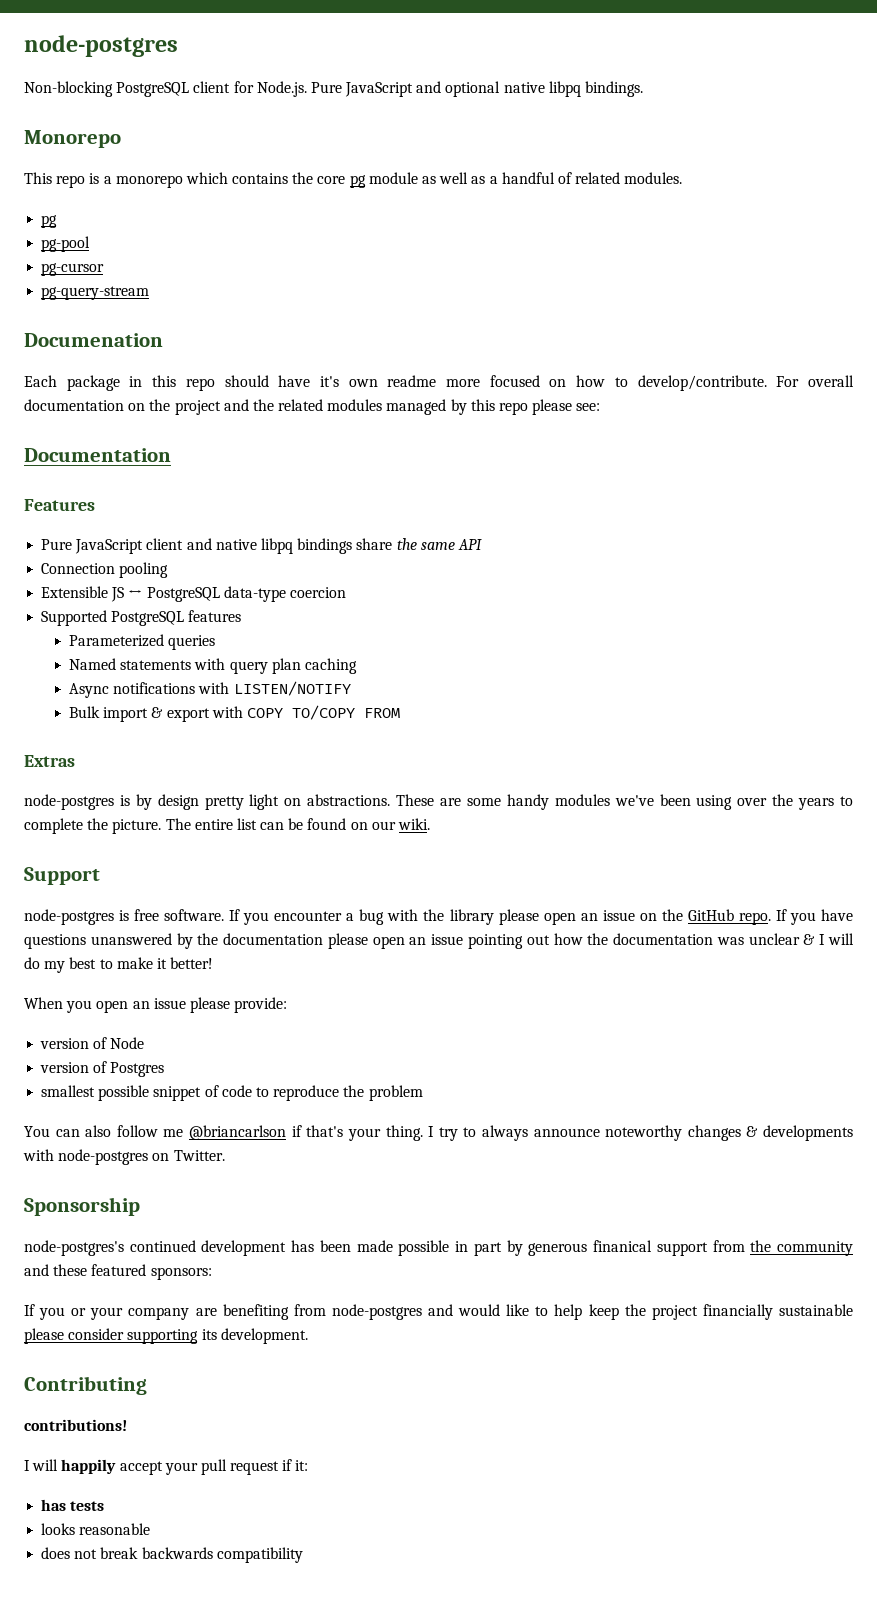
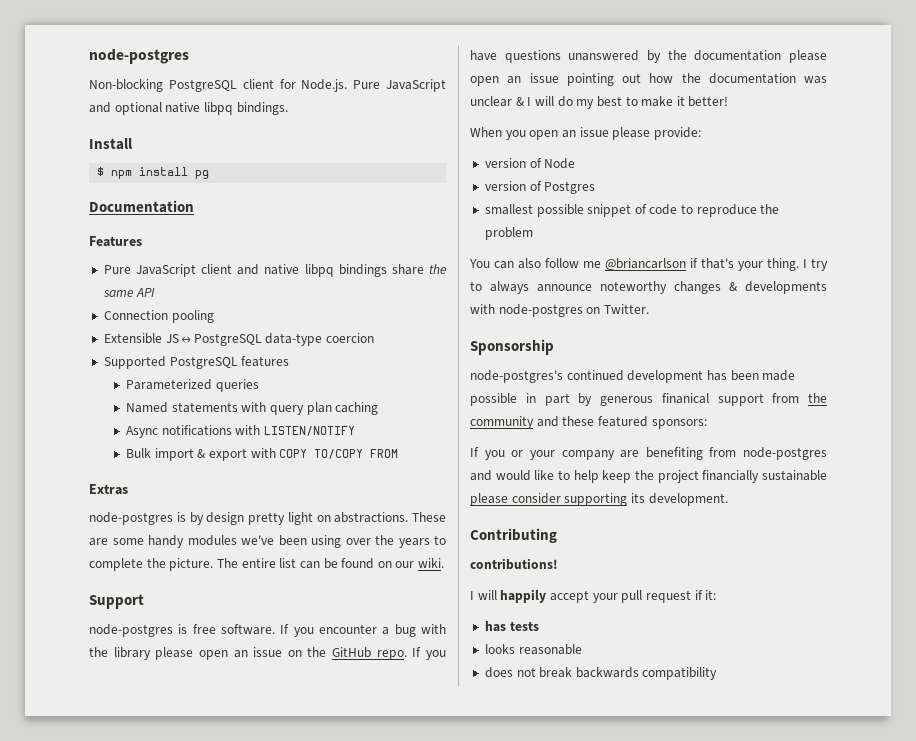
[24,130,121,148] [24,172,683,188] [41,215,58,228] [41,236,91,252] [41,263,105,276] [41,286,150,300] [24,333,163,347] [24,375,855,391] [24,399,601,415] Monorepo // This repo is a monorepo which contains the core pg module as well as a handful of related modules. // pg // pg-pool // pg-cursor // pg-query-stream // Documenation // Each package in this repo should have it's own readme more focused on how to develop/contribute. For overall documentation on the project and the related modules managed by this repo please see: -> [89,138,133,150] [97,167,210,179] Install // $ npm install pg

